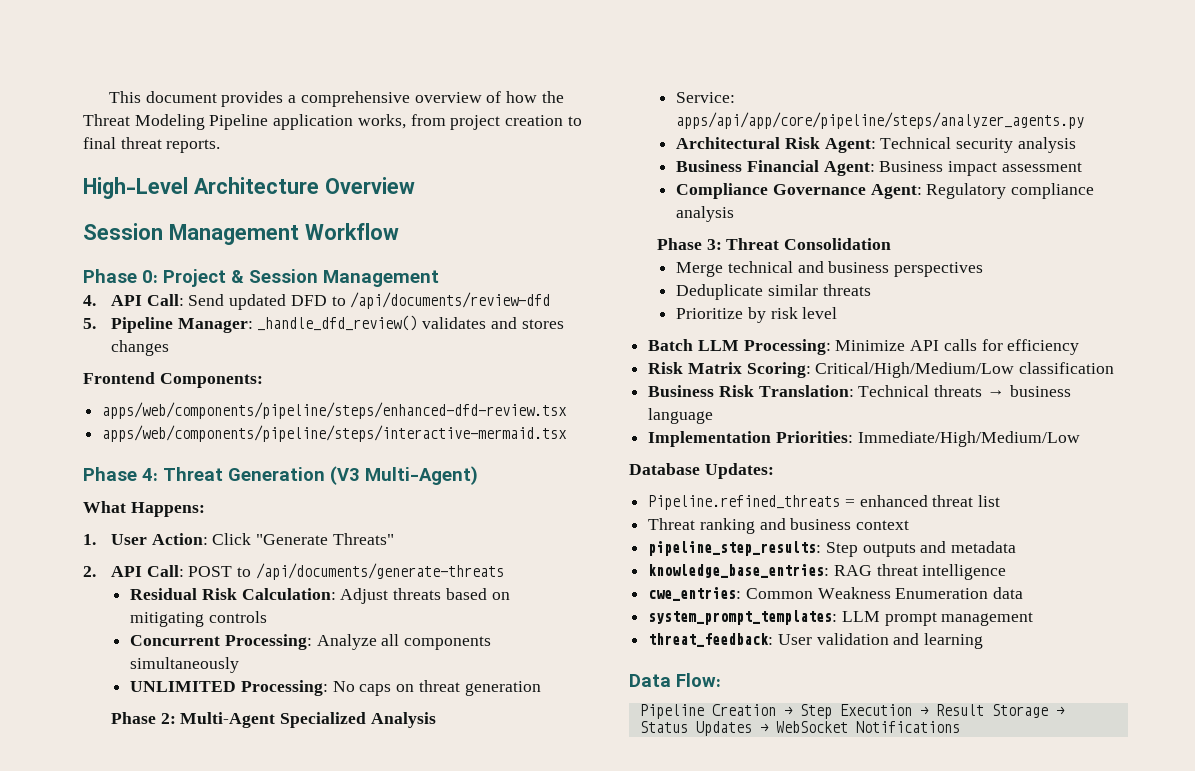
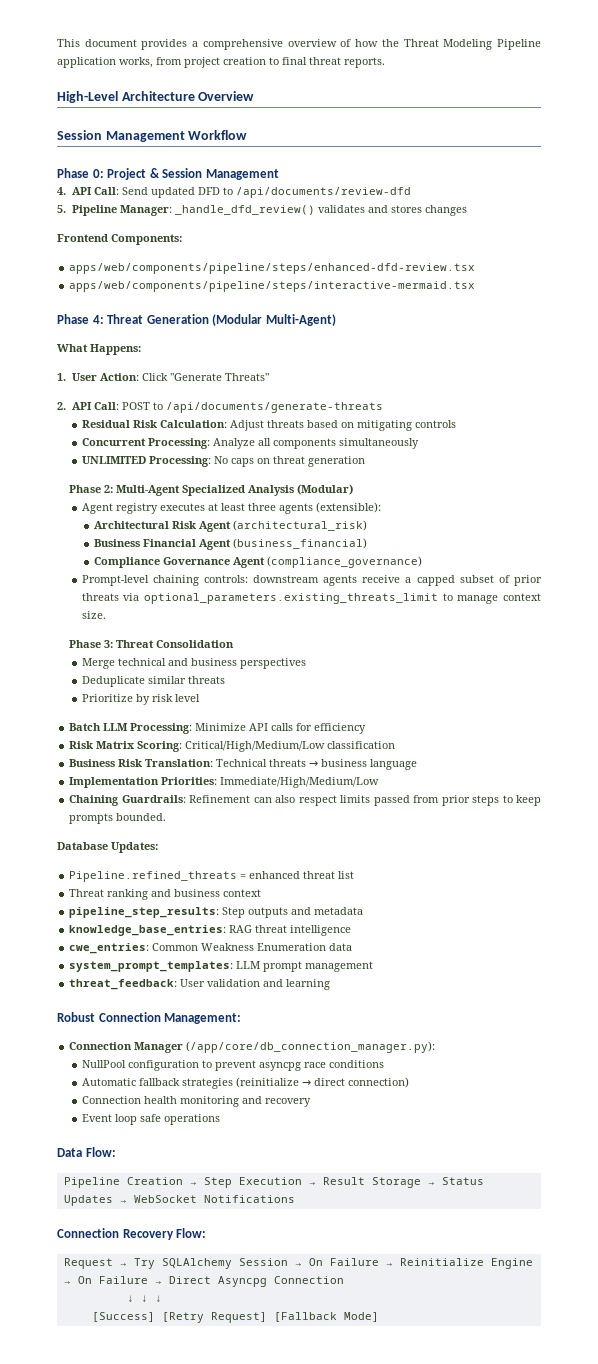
[330,466,360,485] (V3 -> [212,314,263,326] (Modular
[676,92,736,103] [676,112,1085,129] [676,137,1076,153] [676,160,1082,176] [676,183,1095,199] [676,206,735,222] // Service: apps/api/app/core/pipeline/steps/analyzer_agents.py // Architectural Risk Agent: Technical security analysis // Business Financial Agent: Business impact assessment // Compliance Governance Agent: Regulatory compliance analysis -> [297,484,354,495] [81,502,381,514] [93,520,367,532] [93,538,367,550] [93,556,422,568] [81,575,542,586] [81,593,541,604] [81,611,106,619] (Modular) // Agent registry executes at least three agents (extensible): // Architectural Risk Agent (architectural_risk) // Business Financial Agent (business_financial) // Compliance Governance Agent (compliance_governance) // Prompt-level chaining controls: downstream agents receive a capped subset of prior threats via optional_parameters.existing_threats_limit to manage context size.
(1080, 439) none -> [69,795,542,806] [69,813,167,824] // Chaining Guardrails: Refinement can also respect limits passed from prior steps to keep prompts bounded.
(984, 641) none -> [57,1012,242,1024] [69,1041,436,1053] [81,1060,384,1071] [81,1077,409,1089] [81,1096,311,1107] [81,1114,220,1125] // Robust Connection Management: // Connection Manager (/app/core/db_connection_manager.py): // NullPool configuration to prevent asyncpg race conditions // Automatic fallback strategies (reinitialize → direct connection) // Connection health monitoring and recovery // Event loop safe operations
(960, 727) none -> [57,1228,207,1240] [63,1258,533,1269] [63,1276,344,1287] [126,1295,162,1302] [91,1312,379,1323] // Connection Recovery Flow: // Request → Try SQLAlchemy Session → On Failure → Reinitialize Engine → On Failure → Direct Asyncpg Connection // ↓ ↓ ↓ // [Success] [Retry Request] [Fallback Mode]

